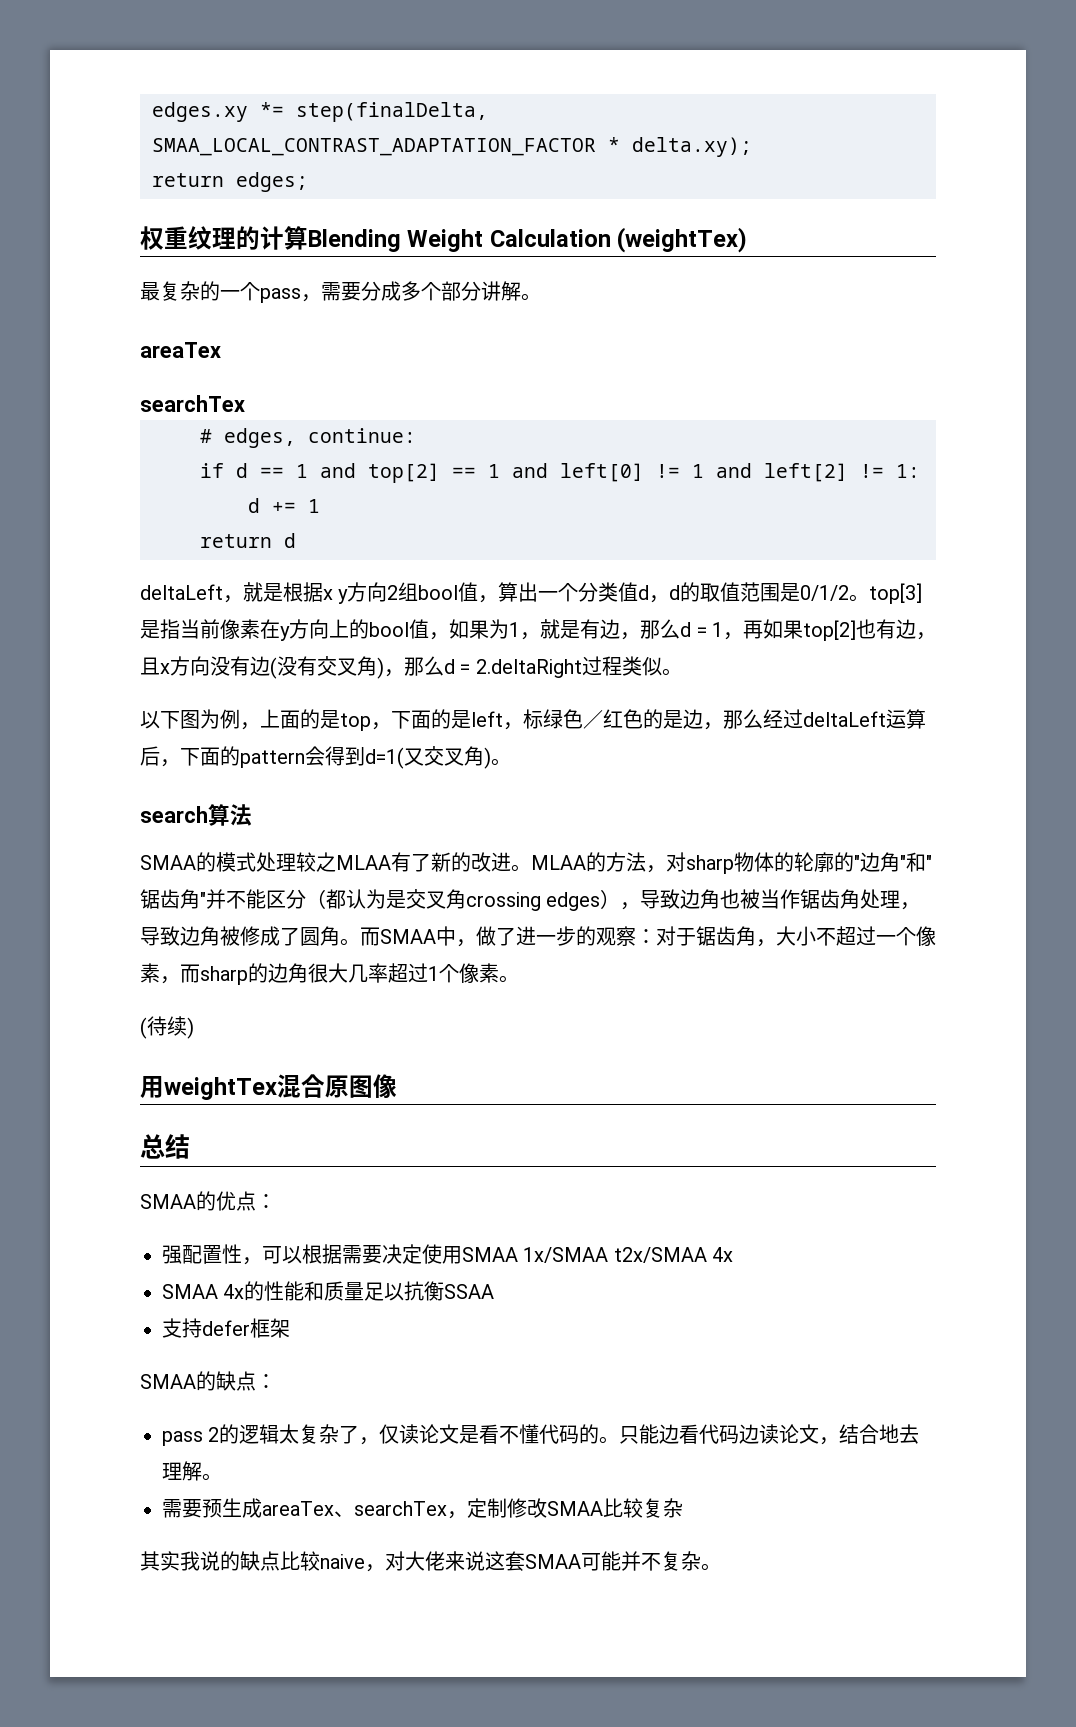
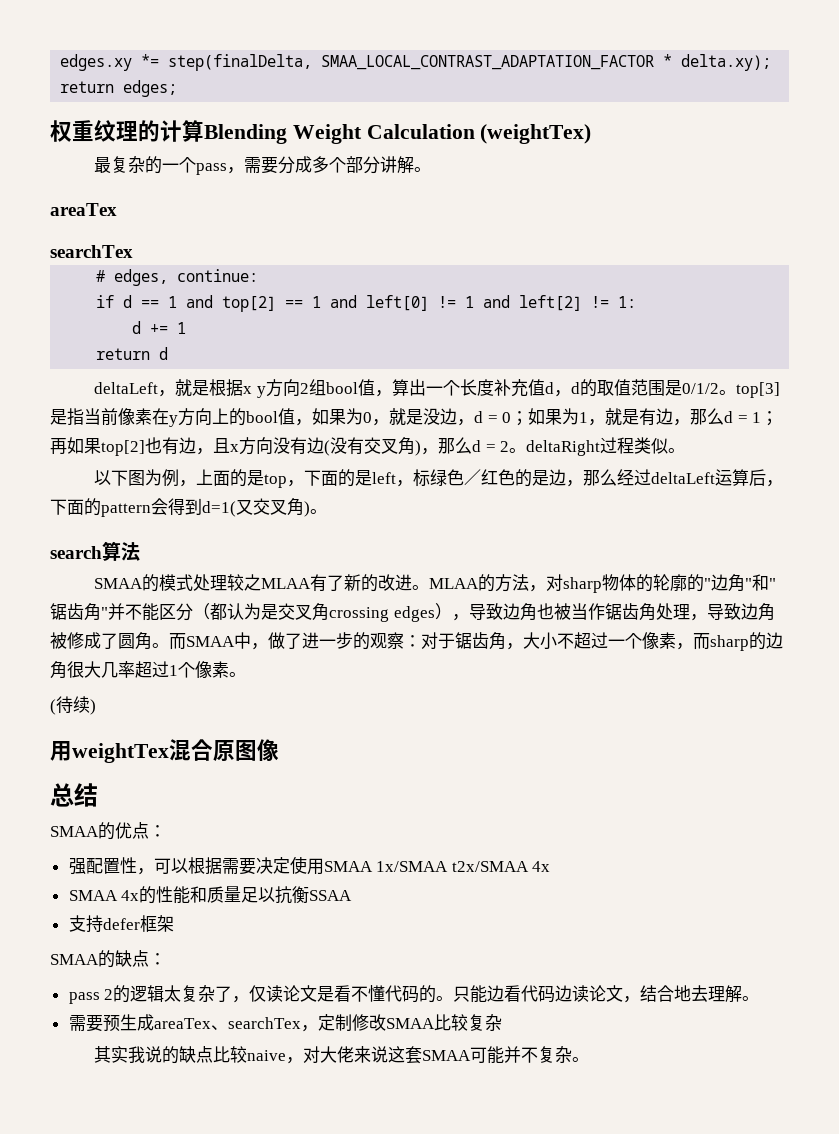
[578,582,619,602] 分类 -> [459,379,528,397] 长度补充
(509, 629) none -> [363,408,580,426] 0，就是没边，d = 0；如果为
[723,632,743,640] ， -> [761,411,779,426] ；
[475,659,582,678] 2.deltaRight -> [500,440,601,456] 2。deltaRight

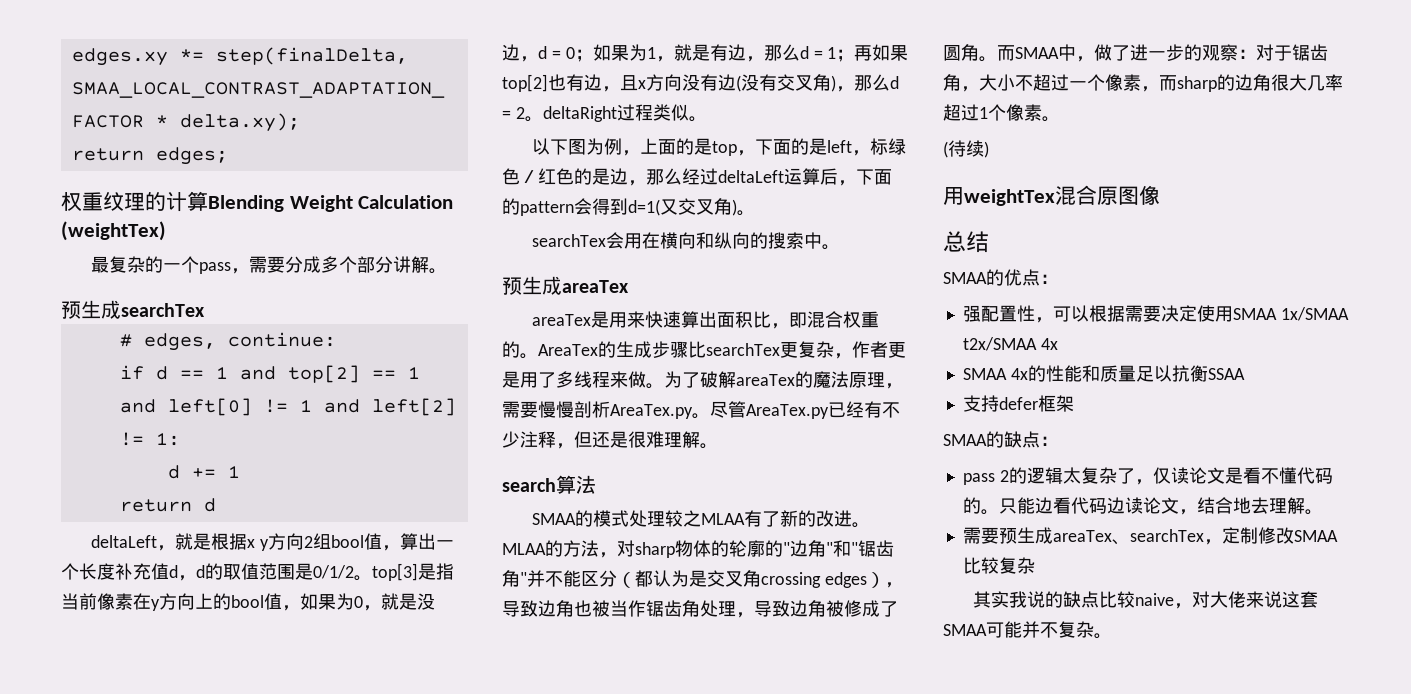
[50,203,117,216] areaTex // -> [61,300,121,319] 预生成
(327, 511) none -> [532,232,841,250] [502,276,629,295] [532,311,880,329] [502,341,906,359] [502,371,903,389] [502,401,900,419] [502,431,718,449] // searchTex会用在横向和纵向的搜索中。 // 预生成areaTex // areaTex是用来快速算出面积比，即混合权重的。AreaTex的生成步骤比searchTex更复杂，作者更是用了多线程来做。为了破解areaTex的魔法原理，需要慢慢剖析AreaTex.py。尽管AreaTex.py已经有不少注释，但还是很难理解。

